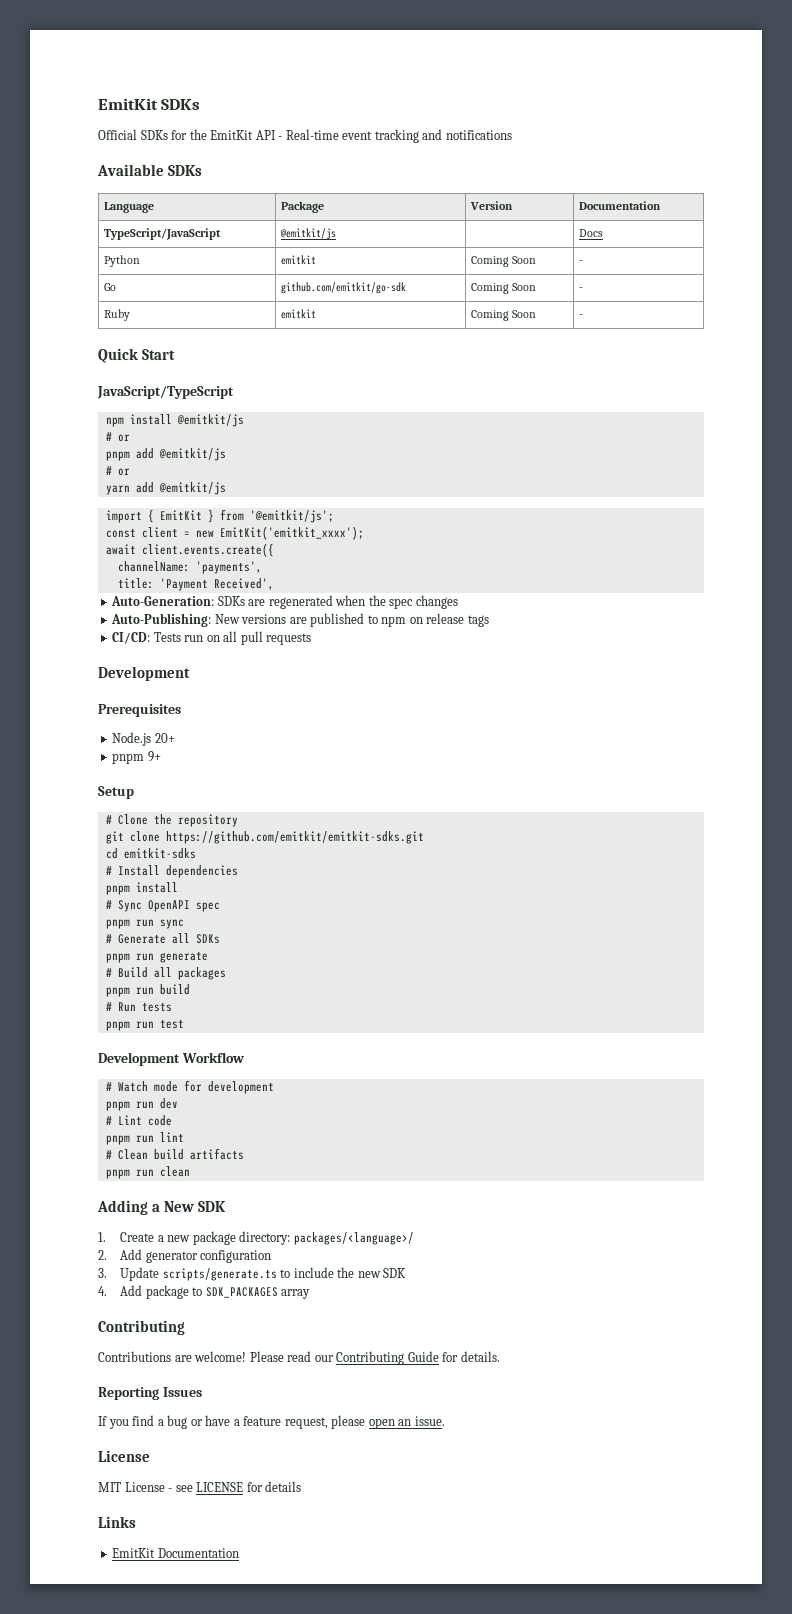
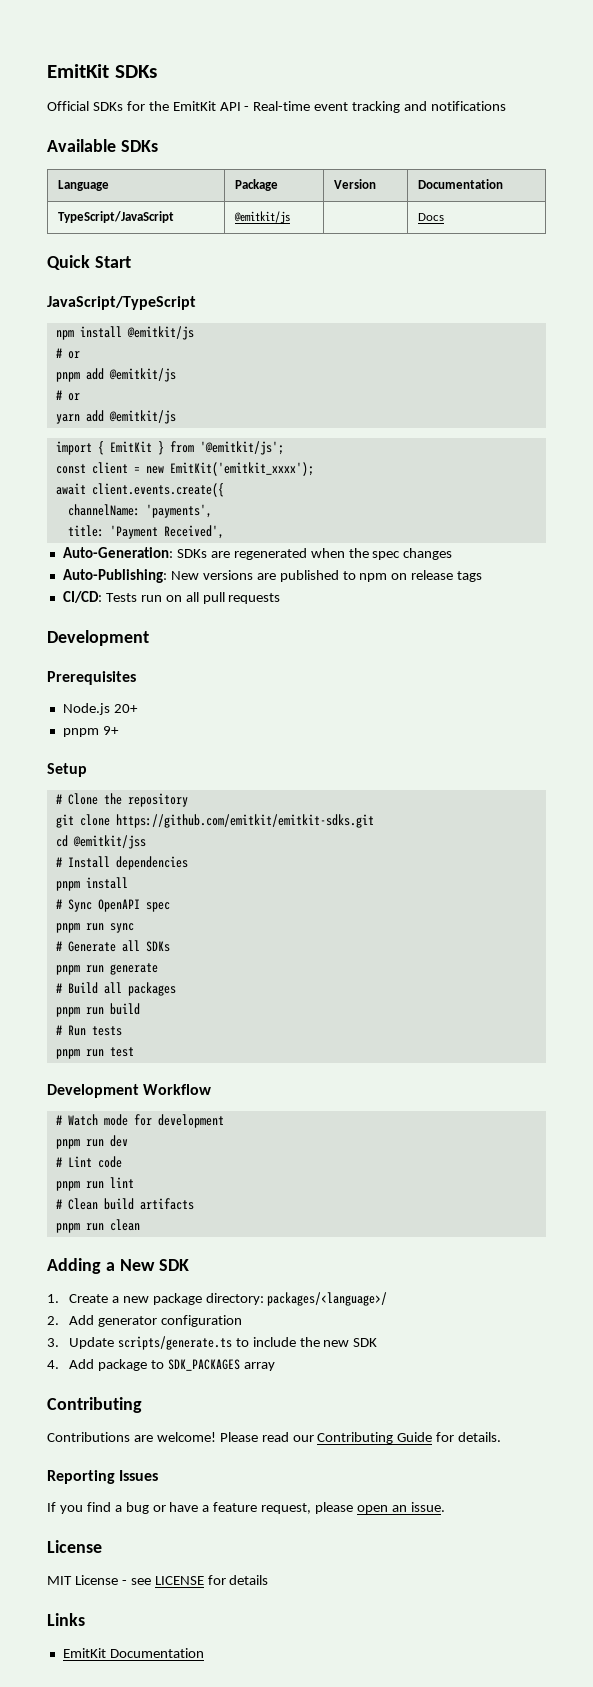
[103,255,140,267] [280,255,316,265] [470,256,536,267] [578,260,583,264] [103,283,116,291] [280,282,406,294] [470,283,536,294] [578,287,583,291] [103,309,130,321] [280,309,316,319] [470,310,536,321] [578,314,583,318] // Python | emitkit | Coming Soon | - // Go | github.com/emitkit/go-sdk | Coming Soon | - // Ruby | emitkit | Coming Soon | - -> (445, 217) none
[123,848,196,859] emitkit-sdks -> [72,835,146,849] @emitkit/jss

